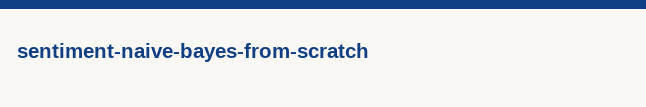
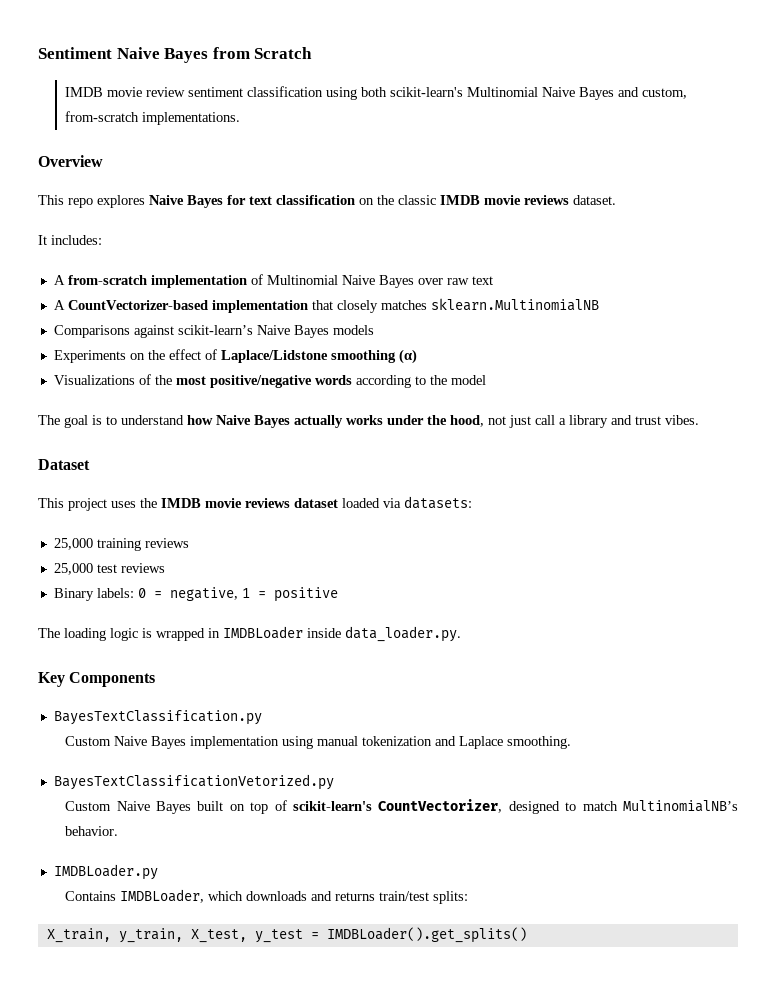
[17,43,369,62] sentiment-naive-bayes-from-scratch -> [38,47,313,63] [65,86,688,100] [65,111,241,125] [38,155,103,167] [38,195,616,208] [38,235,102,245] [53,274,493,288] [53,298,599,313] [53,325,374,338] [53,349,417,364] [53,374,486,388] [38,415,699,428] [38,459,90,470] [38,496,472,511] [53,538,189,551] [53,563,165,575] [53,587,338,602] [38,626,461,642] [38,672,156,687] [53,710,262,725] [65,736,572,749] [53,774,334,790] [65,799,738,814] [65,826,119,836] [53,864,158,880] [65,889,469,904] [46,927,527,943] Sentiment Naive Bayes from Scratch // IMDB movie review sentiment classification using both scikit-learn's Multinomial Naive Bayes and custom, from-scratch implementations. // Overview // This repo explores Naive Bayes for text classification on the classic IMDB movie reviews dataset. // It includes: // A from-scratch implementation of Multinomial Naive Bayes over raw text // A CountVectorizer-based implementation that closely matches sklearn.MultinomialNB // Comparisons against scikit-learn’s Naive Bayes models // Experiments on the effect of Laplace/Lidstone smoothing (α) // Visualizations of the most positive/negative words according to the model // The goal is to understand how Naive Bayes actually works under the hood, not just call a library and trust vibes. // Dataset // This project uses the IMDB movie reviews dataset loaded via datasets: // 25,000 training reviews // 25,000 test reviews // Binary labels: 0 = negative, 1 = positive // The loading logic is wrapped in IMDBLoader inside data_loader.py. // Key Components // BayesTextClassification.py // Custom Naive Bayes implementation using manual tokenization and Laplace smoothing. // BayesTextClassificationVetorized.py // Custom Naive Bayes built on top of scikit-learn's CountVectorizer, designed to match MultinomialNB’s behavior. // IMDBLoader.py // Contains IMDBLoader, which downloads and returns train/test splits: // X_train, y_train, X_test, y_test = IMDBLoader().get_splits()

